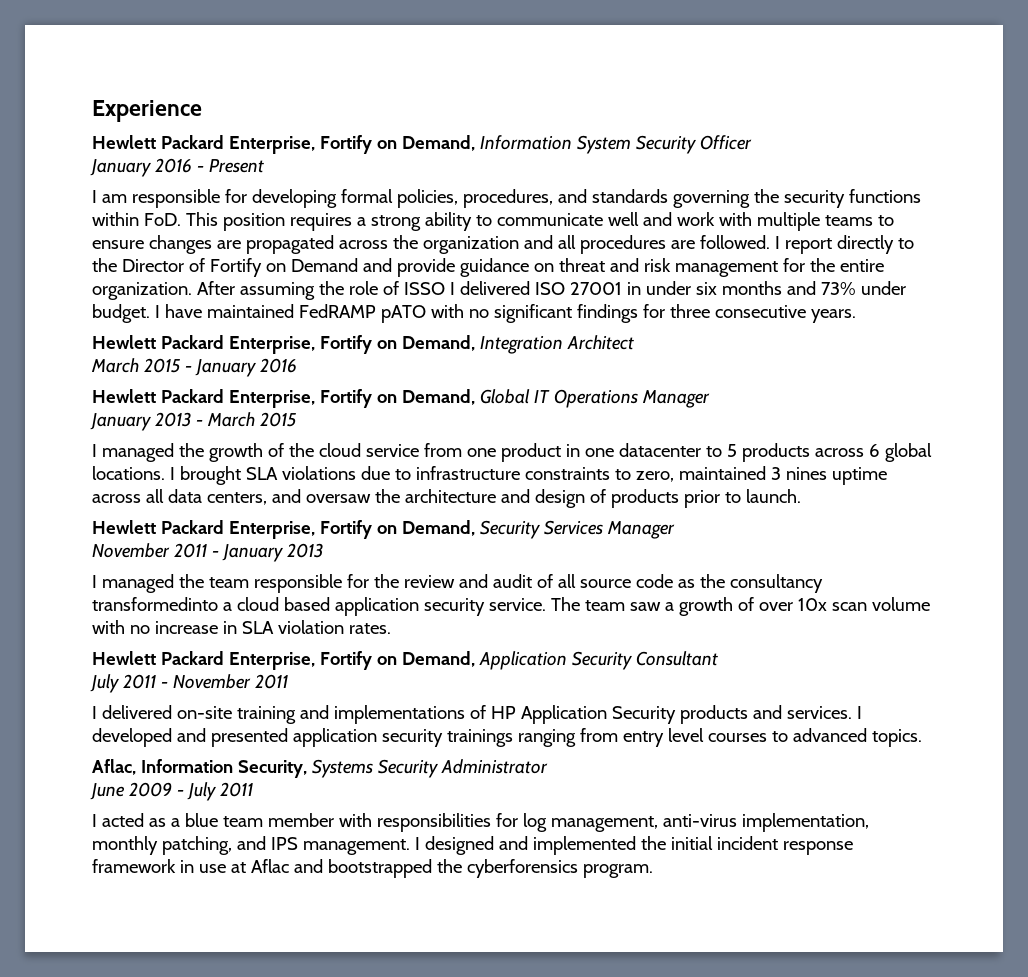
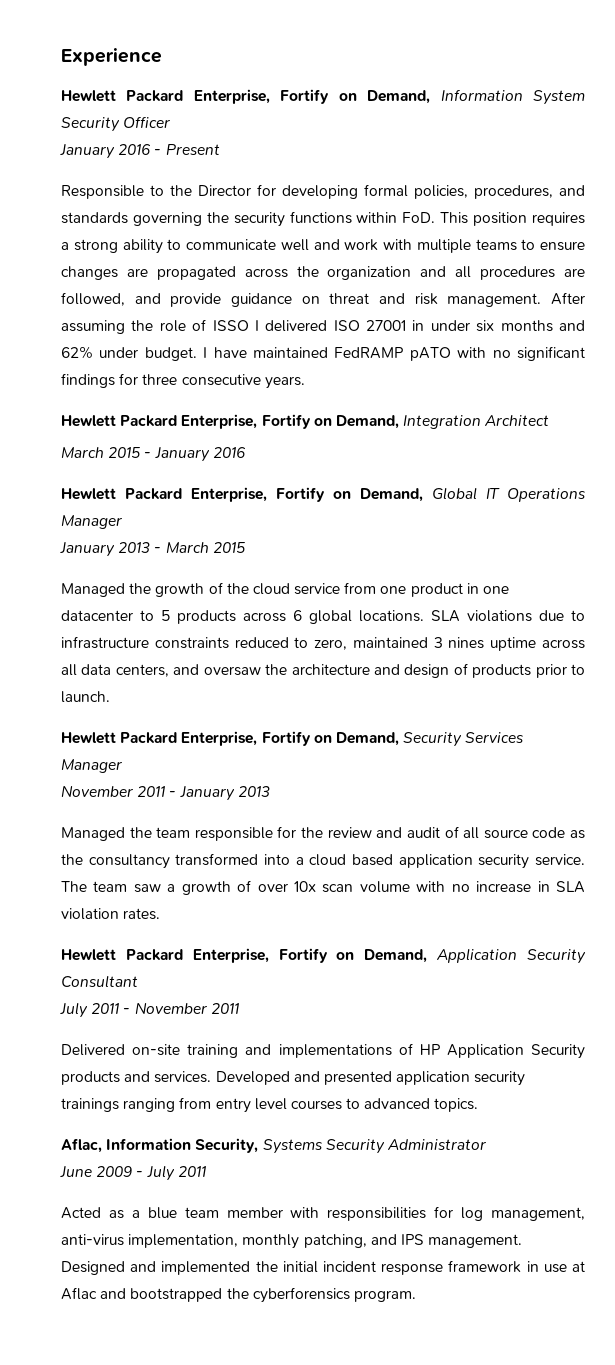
[92,189,220,208] I am responsible -> [61,185,251,199] Responsible to the Director
[699,235,914,254] [92,258,358,277] followed. I report directly to the Director of Fortify on Demand -> [61,292,125,306] followed,
[674,258,884,277] [92,282,192,300] management for the entire organization. -> [447,293,542,307] management.
[820,282,856,295] 73% -> [61,346,93,359] 62%
[92,443,174,462] I managed -> [61,583,125,597] Managed
[169,466,241,485] I brought -> (424, 616) none
(610, 473) none -> [234,637,289,648] reduced
[92,574,174,593] I managed -> [61,827,125,841] Managed
[92,597,218,611] transformedinto -> [175,853,290,866] transformed into
[92,705,172,719] I delivered -> [61,1044,125,1056] Delivered
[856,706,862,719] [92,728,172,747] I developed -> [215,1071,290,1085] Developed
[92,813,144,827] I acted -> [61,1207,101,1219] Acted
[414,836,494,855] I designed -> [61,1261,125,1275] Designed

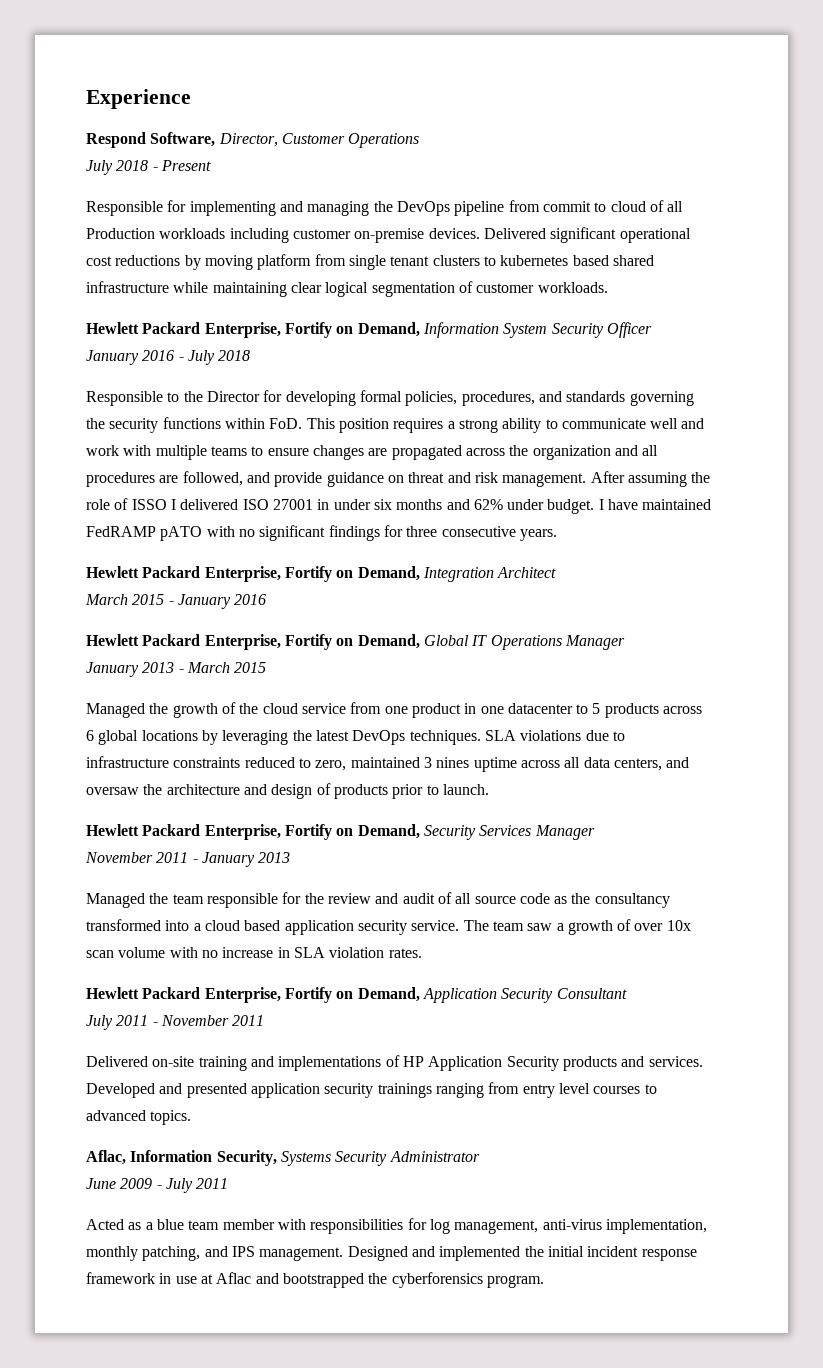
(162, 57) none -> [86,132,420,148] [86,160,211,175] [86,200,684,216] [86,227,691,243] [86,254,654,270] [86,281,608,297] // Respond Software, Director, Customer Operations // July 2018 - Present // Responsible for implementing and managing the DevOps pipeline from commit to cloud of all Production workloads including customer on-premise devices. Delivered significant operational cost reductions by moving platform from single tenant clusters to kubernetes based shared infrastructure while maintaining clear logical segmentation of customer workloads.
[165,144,220,155] Present -> [187,350,251,365] July 2018
[359,610,424,622] locations. -> [141,730,481,745] locations by leveraging the latest DevOps techniques.

